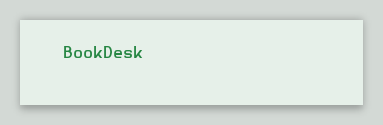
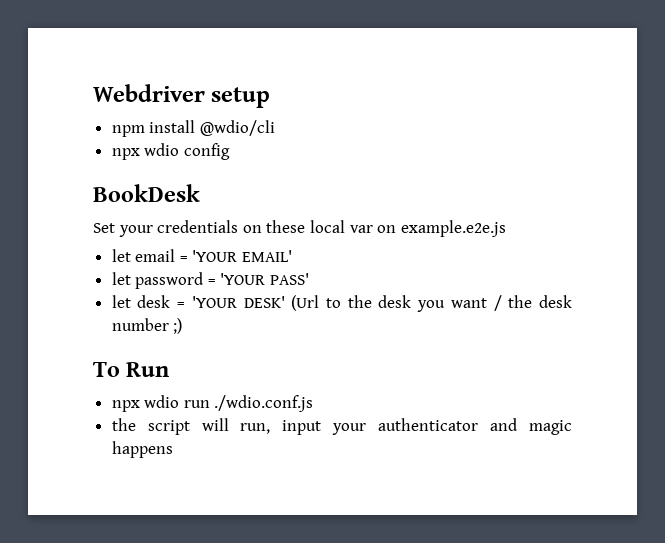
[63,46,143,58] BookDesk -> [93,84,271,108] [111,120,275,137] [111,143,230,160] [93,184,200,202] [93,220,506,237] [111,249,293,262] [111,272,310,289] [111,295,572,312] [111,318,183,334] [93,362,170,377] [111,395,314,412] [111,418,572,435] [111,441,173,458] Webdriver setup // npm install @wdio/cli // npx wdio config // BookDesk // Set your credentials on these local var on example.e2e.js // let email = 'YOUR EMAIL' // let password = 'YOUR PASS' // let desk = 'YOUR DESK' (Url to the desk you want / the desk number ;) // To Run // npx wdio run ./wdio.conf.js // the script will run, input your authenticator and magic happens

